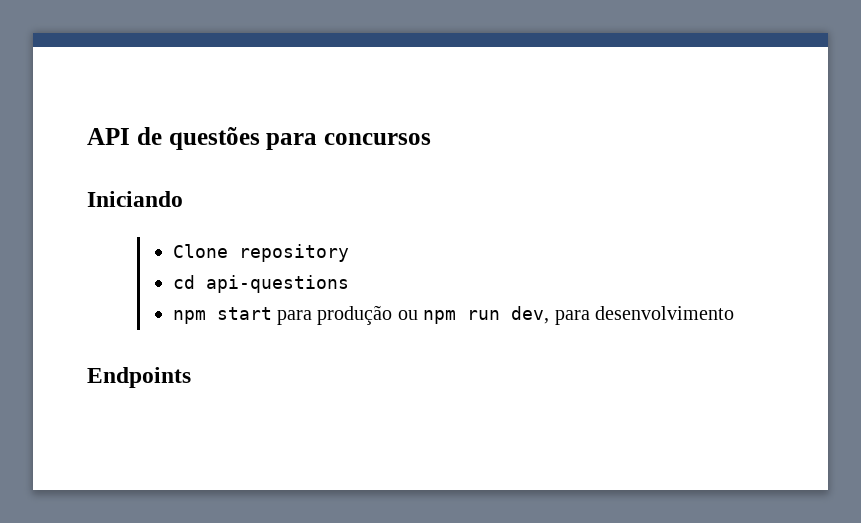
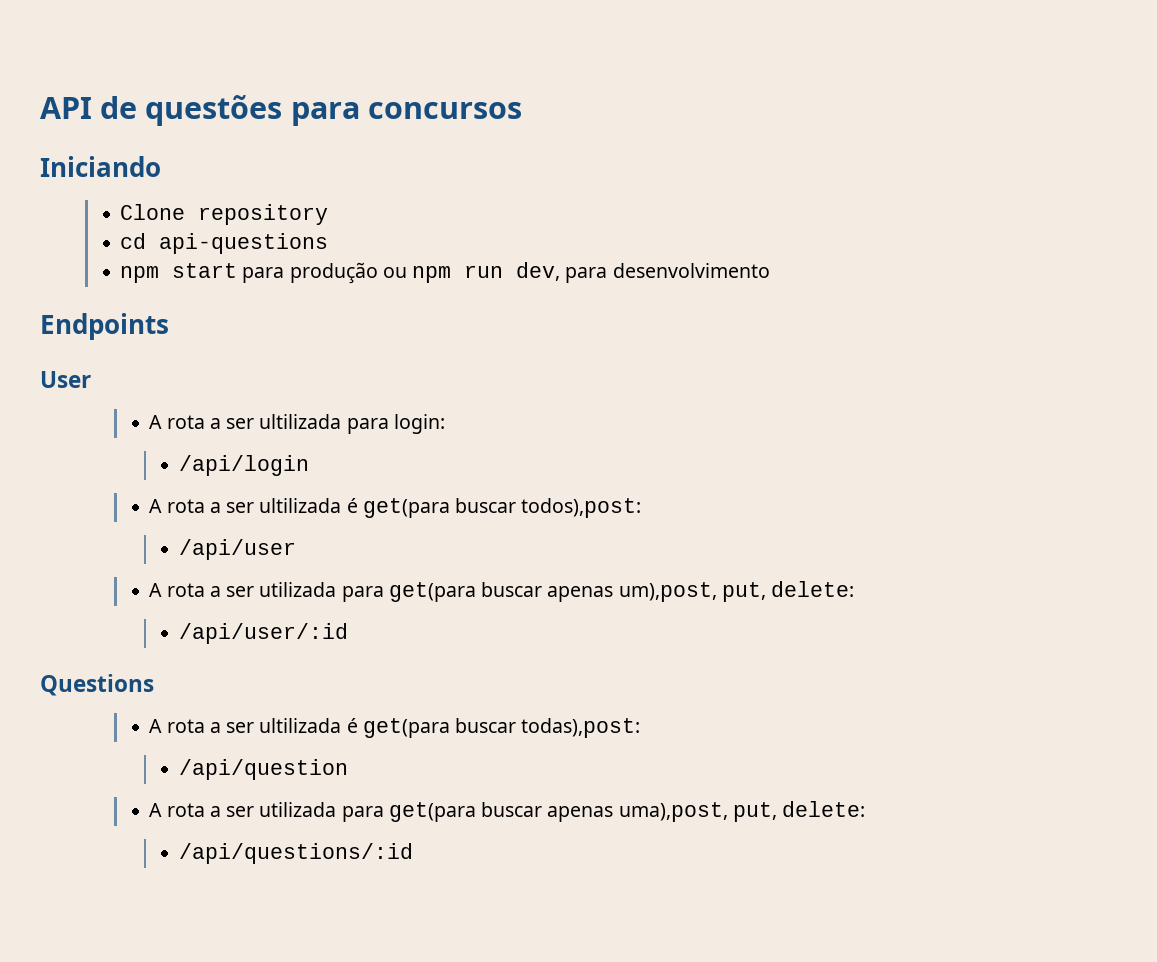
(191, 377) none -> [40,371,91,388] [149,414,445,434] [178,455,309,476] [149,498,642,518] [178,539,296,560] [149,581,855,602] [178,623,348,644] [40,674,154,696] [149,718,641,738] [178,759,348,780] [149,801,866,822] [178,843,413,864] // User // A rota a ser ultilizada para login: // /api/login // A rota a ser ultilizada é get(para buscar todos),post: // /api/user // A rota a ser utilizada para get(para buscar apenas um),post, put, delete: // /api/user/:id // Questions // A rota a ser ultilizada é get(para buscar todas),post: // /api/question // A rota a ser utilizada para get(para buscar apenas uma),post, put, delete: // /api/questions/:id

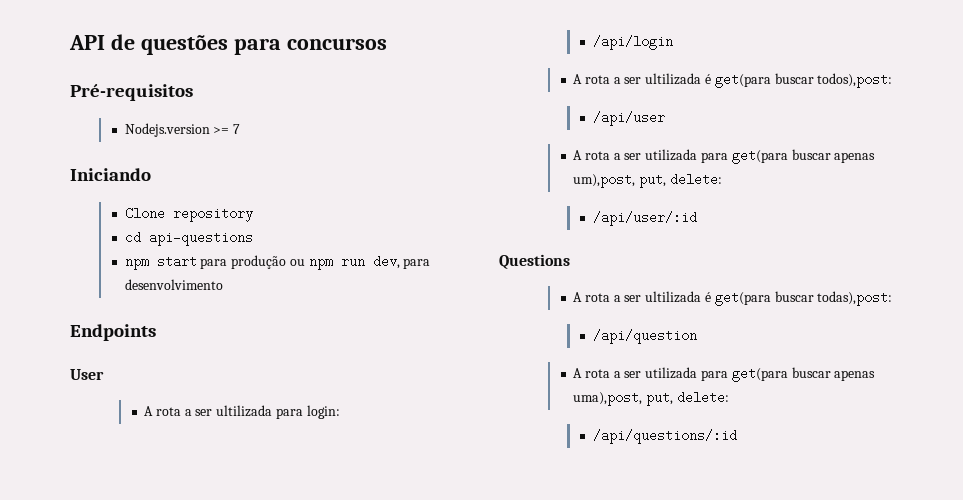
(522, 110) none -> [70,84,193,101] [124,123,241,137] // Pré-requisitos // Nodejs.version >= 7

